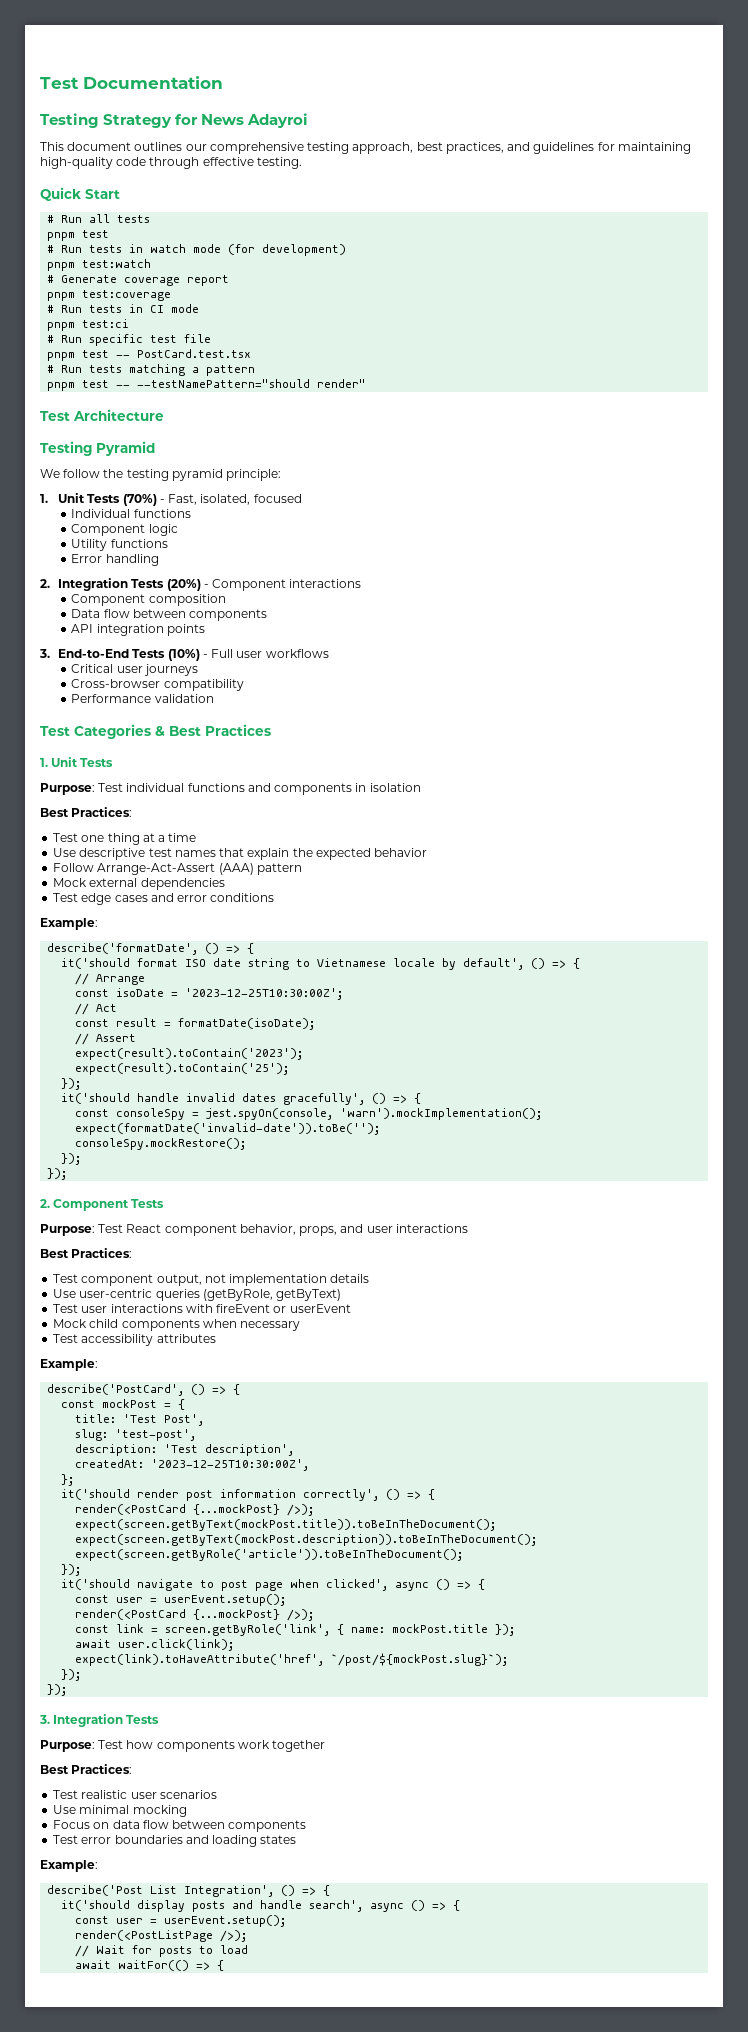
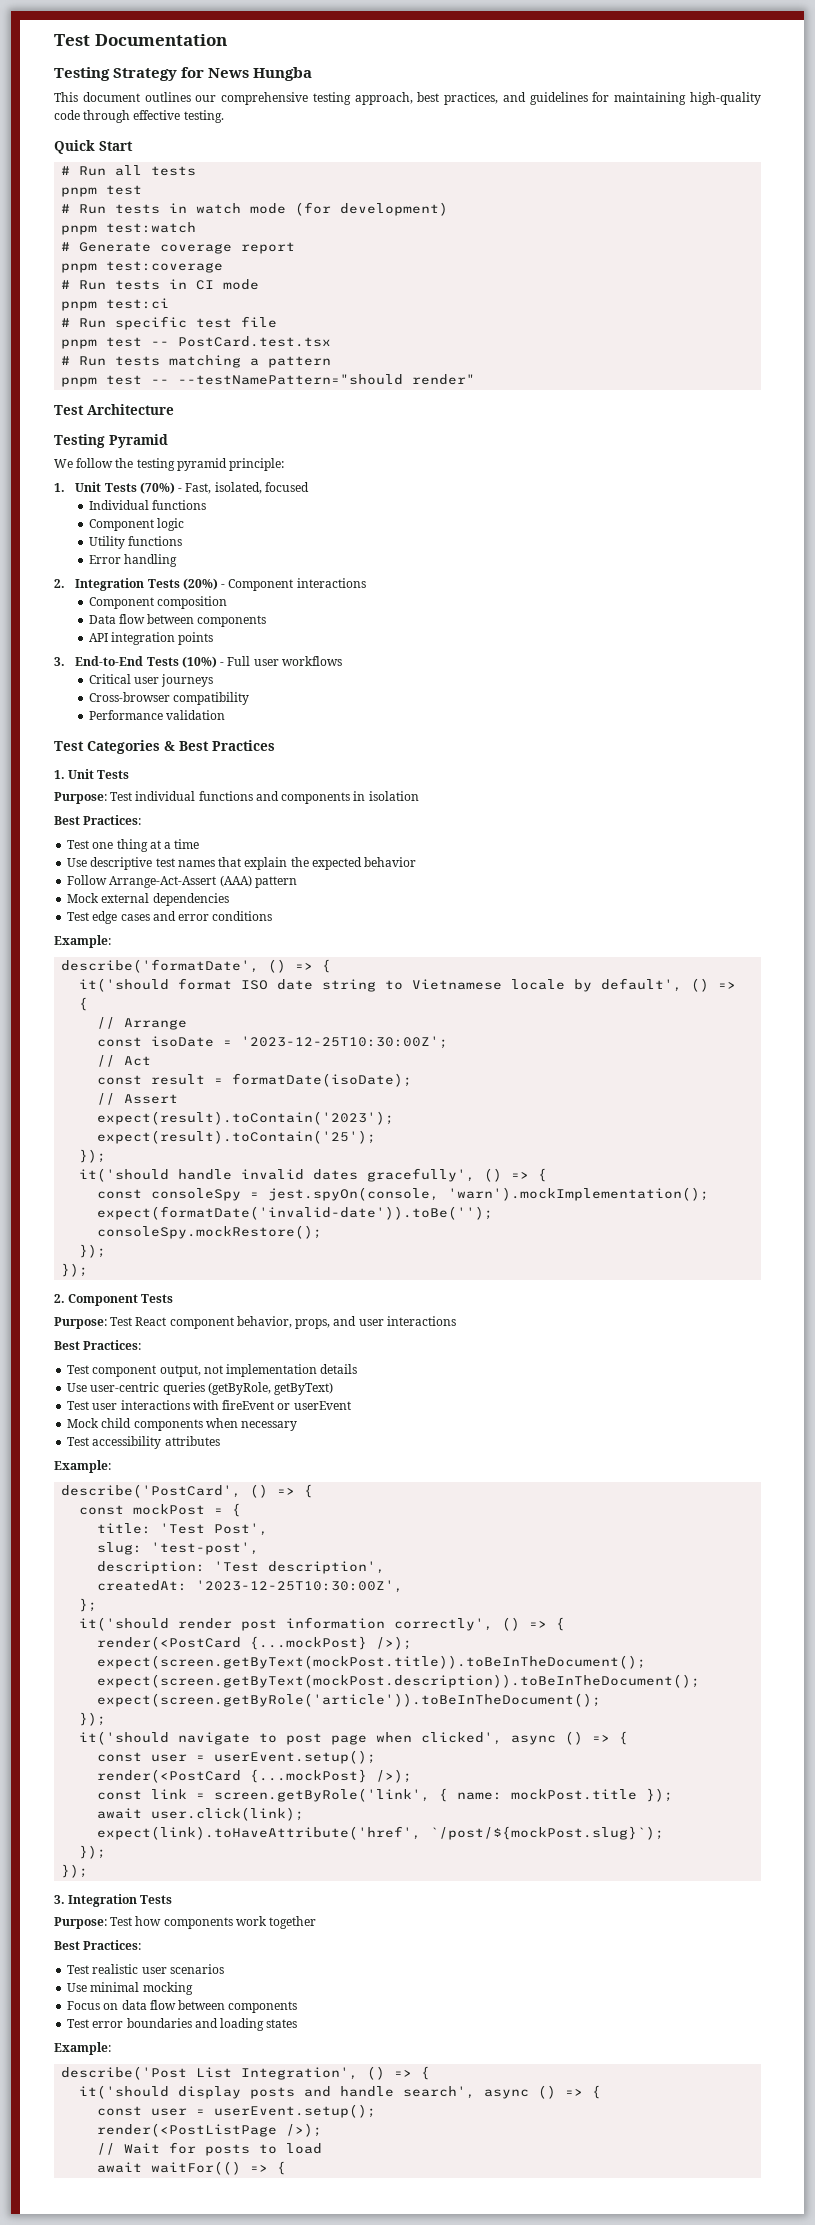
[247,113,309,128] Adayroi -> [253,67,313,81] Hungba

